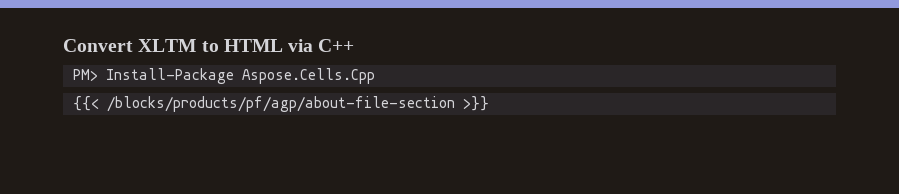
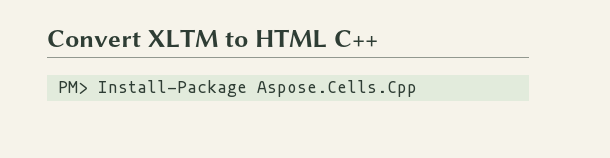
[288,39,314,52] via -> (327, 38) none
[72,96,489,112] // {{< /blocks/products/pf/agp/about-file-section >}} -> (417, 88) none

